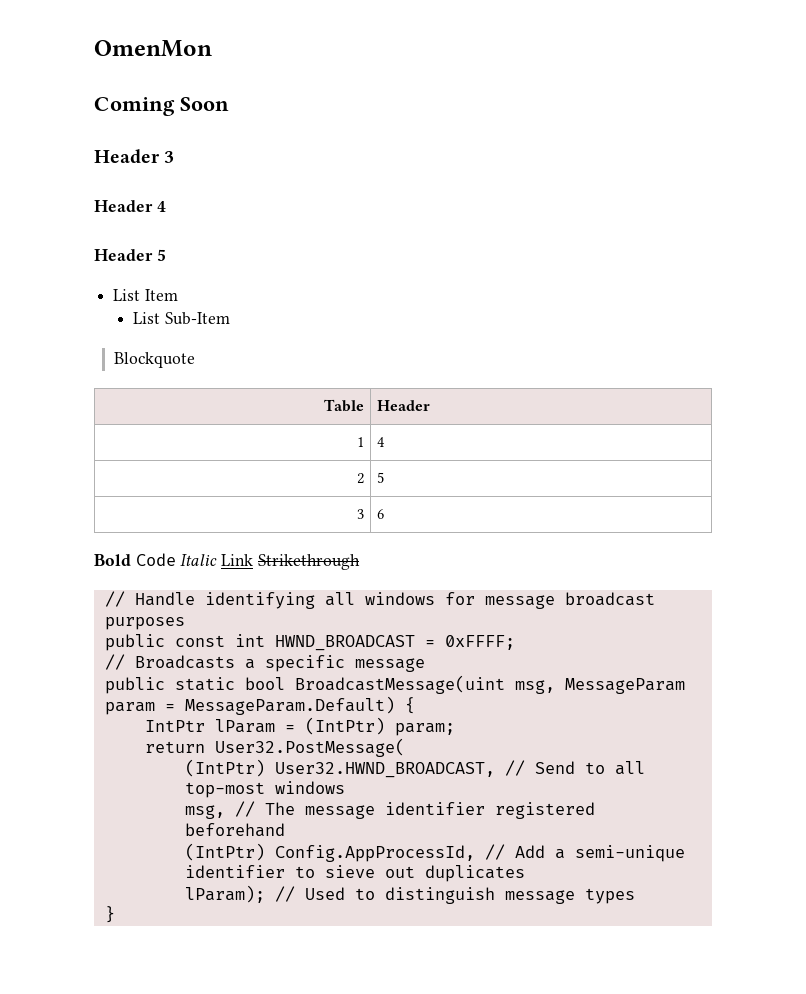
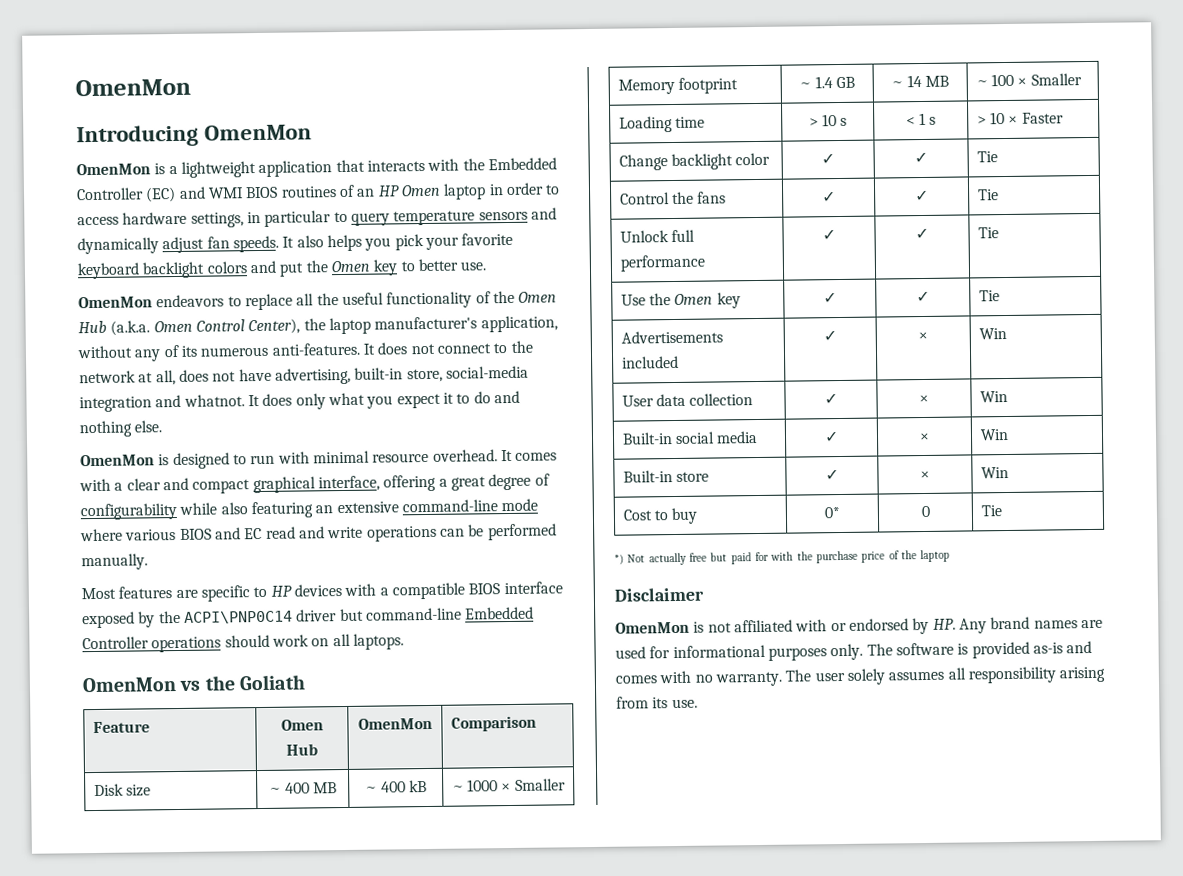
[94,40,212,57] [94,97,229,116] [94,149,175,164] [94,200,166,212] [94,249,166,261] [113,289,178,301] [133,312,231,325] [114,352,196,368] [323,399,364,412] [377,400,431,411] [356,437,364,447] [377,437,386,447] [356,473,364,484] [377,472,385,483] [356,509,364,519] [377,509,385,519] [94,553,360,570] [104,591,655,609] [104,617,185,630] [104,634,515,651] [104,654,425,672] [104,675,685,694] [104,696,415,715] [144,717,455,736] [144,738,405,757] [184,759,645,778] [184,781,345,798] [184,801,595,819] [184,823,285,837] [184,843,685,862] [184,865,525,882] [184,885,635,904] [104,906,115,923] OmenMon // Coming Soon // Header 3 // Header 4 // Header 5 // List Item // List Sub-Item // Blockquote // Table | Header // 1 | 4 // 2 | 5 // 3 | 6 // Bold Code Italic Link Strikethrough // // Handle identifying all windows for message broadcast purposes // public const int HWND_BROADCAST = 0xFFFF; // // Broadcasts a specific message // public static bool BroadcastMessage(uint msg, MessageParam param = MessageParam.Default) { // IntPtr lParam = (IntPtr) param; // return User32.PostMessage( // (IntPtr) User32.HWND_BROADCAST, // Send to all top-most windows // msg, // The message identifier registered beforehand // (IntPtr) Config.AppProcessId, // Add a semi-unique identifier to sieve out duplicates // lParam); // Used to distinguish message types // } -> [75,78,191,97] [76,124,313,148] [76,157,557,178] [76,182,561,203] [77,207,557,228] [77,232,514,255] [77,258,487,280] [78,290,558,311] [78,315,558,336] [77,340,533,362] [79,365,529,386] [79,390,520,413] [79,420,163,438] [80,449,558,470] [79,473,550,494] [80,498,539,521] [80,523,557,542] [81,553,148,571] [81,581,563,602] [82,606,535,629] [82,633,404,653] [82,674,307,693] [92,721,150,734] [280,719,324,731] [286,743,318,756] [357,717,433,730] [450,715,537,732] [93,783,152,797] [269,782,337,794] [365,780,427,793] [451,778,566,792] [617,77,739,95] [799,76,855,89] [891,74,949,88] [975,73,1082,87] [618,116,706,133] [808,114,848,127] [905,112,937,126] [976,111,1064,125] [618,152,771,171] [821,153,835,165] [914,151,928,164] [976,151,998,163] [619,191,727,205] [822,191,836,203] [915,189,929,202] [977,189,999,201] [619,229,696,243] [619,254,705,272] [822,229,836,241] [915,227,929,240] [977,227,999,239] [620,292,741,309] [823,292,837,304] [916,290,930,303] [978,290,1000,302] [620,330,723,344] [621,355,679,369] [823,330,837,342] [918,331,928,341] [978,327,1007,340] [621,393,754,407] [824,393,838,405] [919,394,929,404] [979,390,1008,403] [621,430,759,445] [824,431,839,443] [919,432,930,442] [979,428,1009,441] [622,470,710,483] [825,469,839,481] [920,470,930,480] [980,466,1009,479] [622,507,699,525] [824,507,840,519] [920,505,930,518] [980,505,1002,517] [614,549,951,566] [614,587,704,602] [615,616,1103,635] [615,640,1093,661] [615,666,1106,687] [616,696,698,709] OmenMon // Introducing OmenMon // OmenMon is a lightweight application that interacts with the Embedded Controller (EC) and WMI BIOS routines of an HP Omen laptop in order to access hardware settings, in particular to query temperature sensors and dynamically adjust fan speeds. It also helps you pick your favorite keyboard backlight colors and put the Omen key to better use. // OmenMon endeavors to replace all the useful functionality of the Omen Hub (a.k.a. Omen Control Center), the laptop manufacturer's application, without any of its numerous anti-features. It does not connect to the network at all, does not have advertising, built-in store, social-media integration and whatnot. It does only what you expect it to do and nothing else. // OmenMon is designed to run with minimal resource overhead. It comes with a clear and compact graphical interface, offering a great degree of configurability while also featuring an extensive command-line mode where various BIOS and EC read and write operations can be performed manually. // Most features are specific to HP devices with a compatible BIOS interface exposed by the ACPI\PNP0C14 driver but command-line Embedded Controller operations should work on all laptops. // OmenMon vs the Goliath // Feature | Omen Hub | OmenMon | Comparison // Disk size | ~ 400 MB | ~ 400 kB | ~ 1000 × Smaller // Memory footprint | ~ 1.4 GB | ~ 14 MB | ~ 100 × Smaller // Loading time | > 10 s | < 1 s | > 10 × Faster // Change backlight color | ✓ | ✓ | Tie // Control the fans | ✓ | ✓ | Tie // Unlock full performance | ✓ | ✓ | Tie // Use the Omen key | ✓ | ✓ | Tie // Advertisements included | ✓ | × | Win // User data collection | ✓ | × | Win // Built-in social media | ✓ | × | Win // Built-in store | ✓ | × | Win // Cost to buy | 0* | 0 | Tie // *) Not actually free but paid for with the purchase price of the laptop // Disclaimer // OmenMon is not affiliated with or endorsed by HP. Any brand names are used for informational purposes only. The software is provided as-is and comes with no warranty. The user solely assumes all responsibility arising from its use.

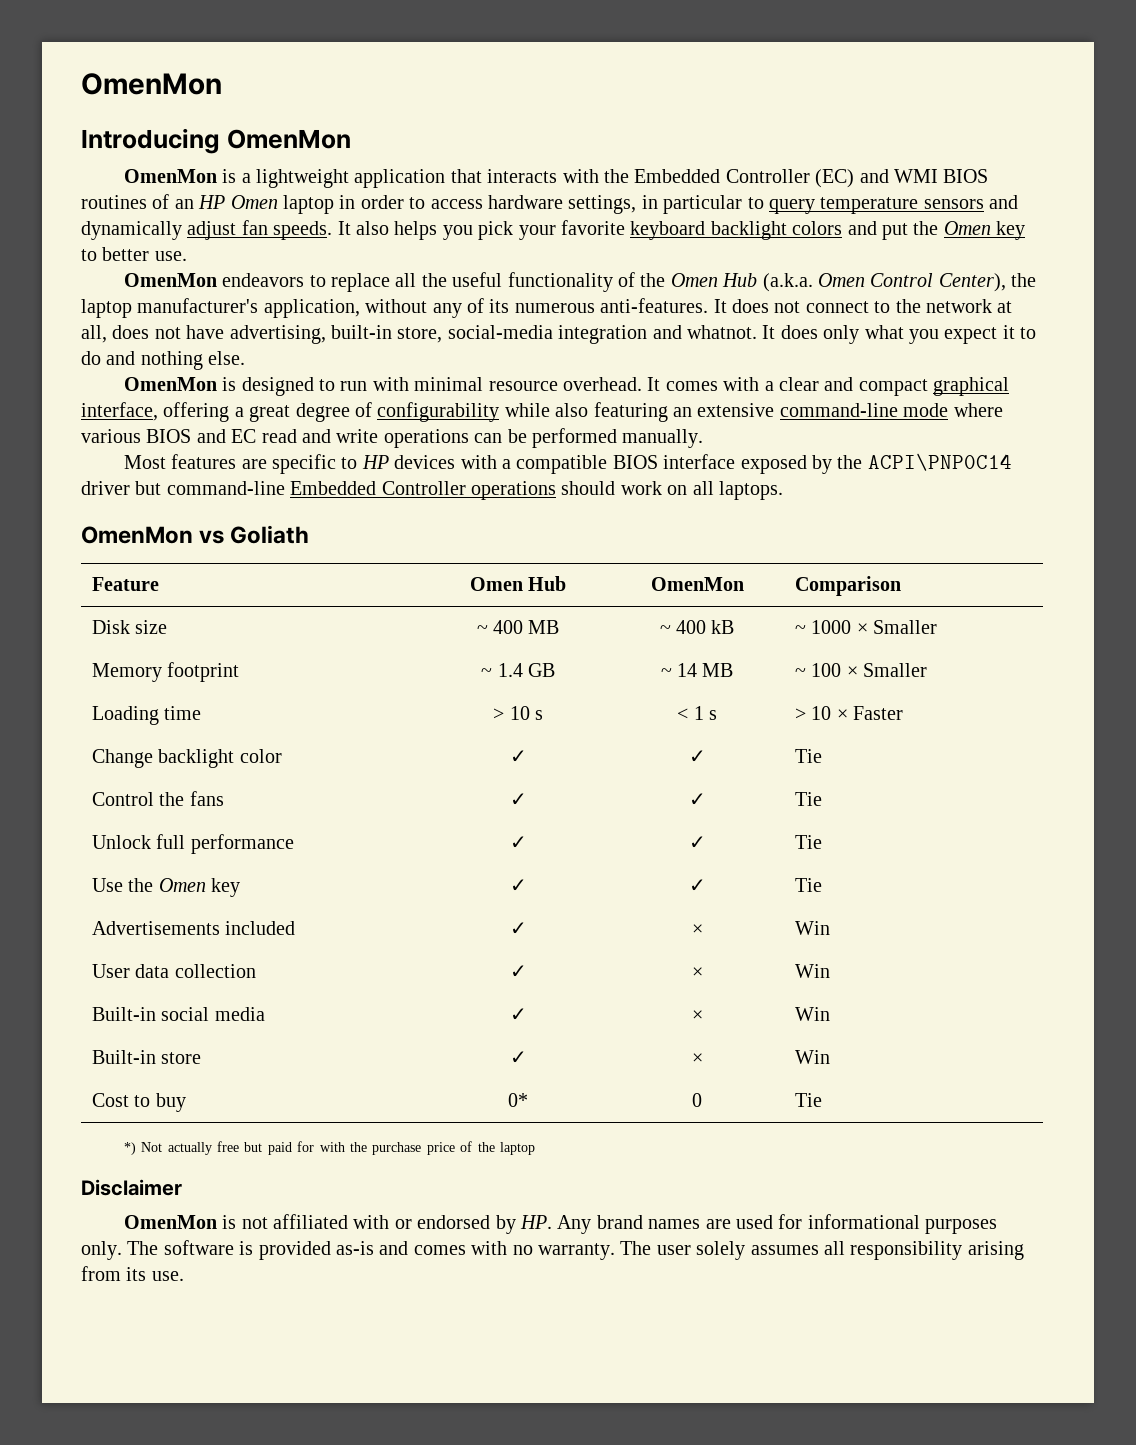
[204,675,236,691] the -> (225, 537) none

